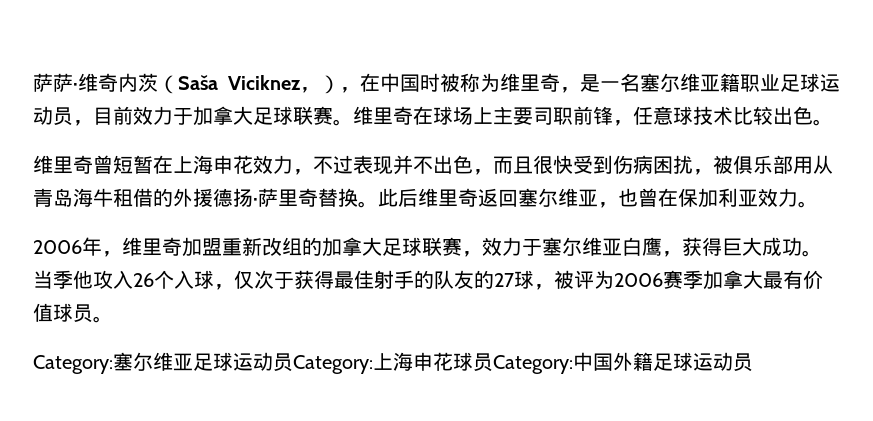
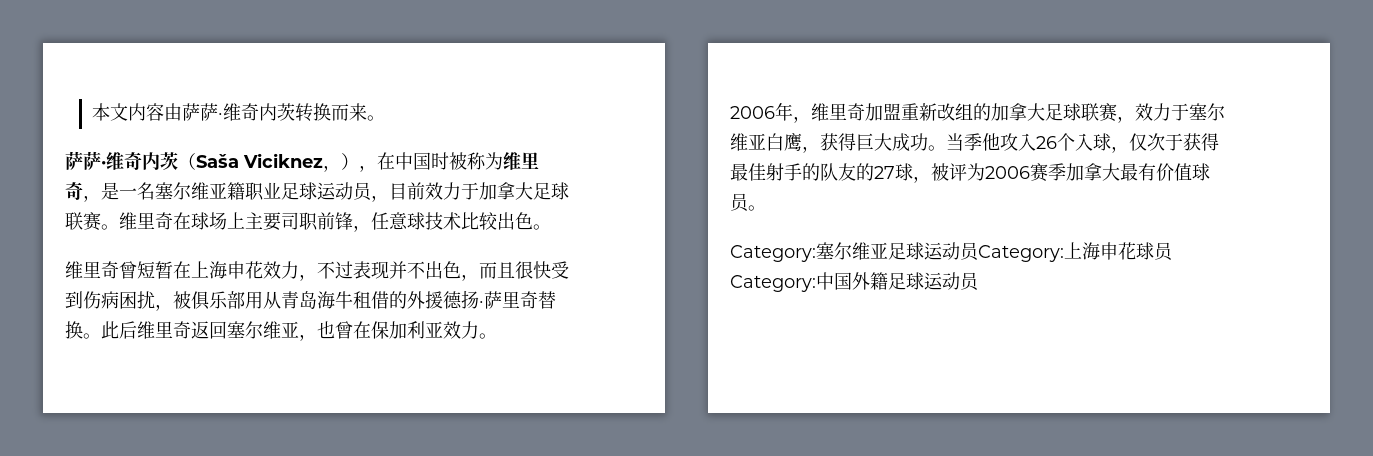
(33, 82) none -> [91,103,385,122] 本文内容由萨萨·维奇内茨转换而来。 //

